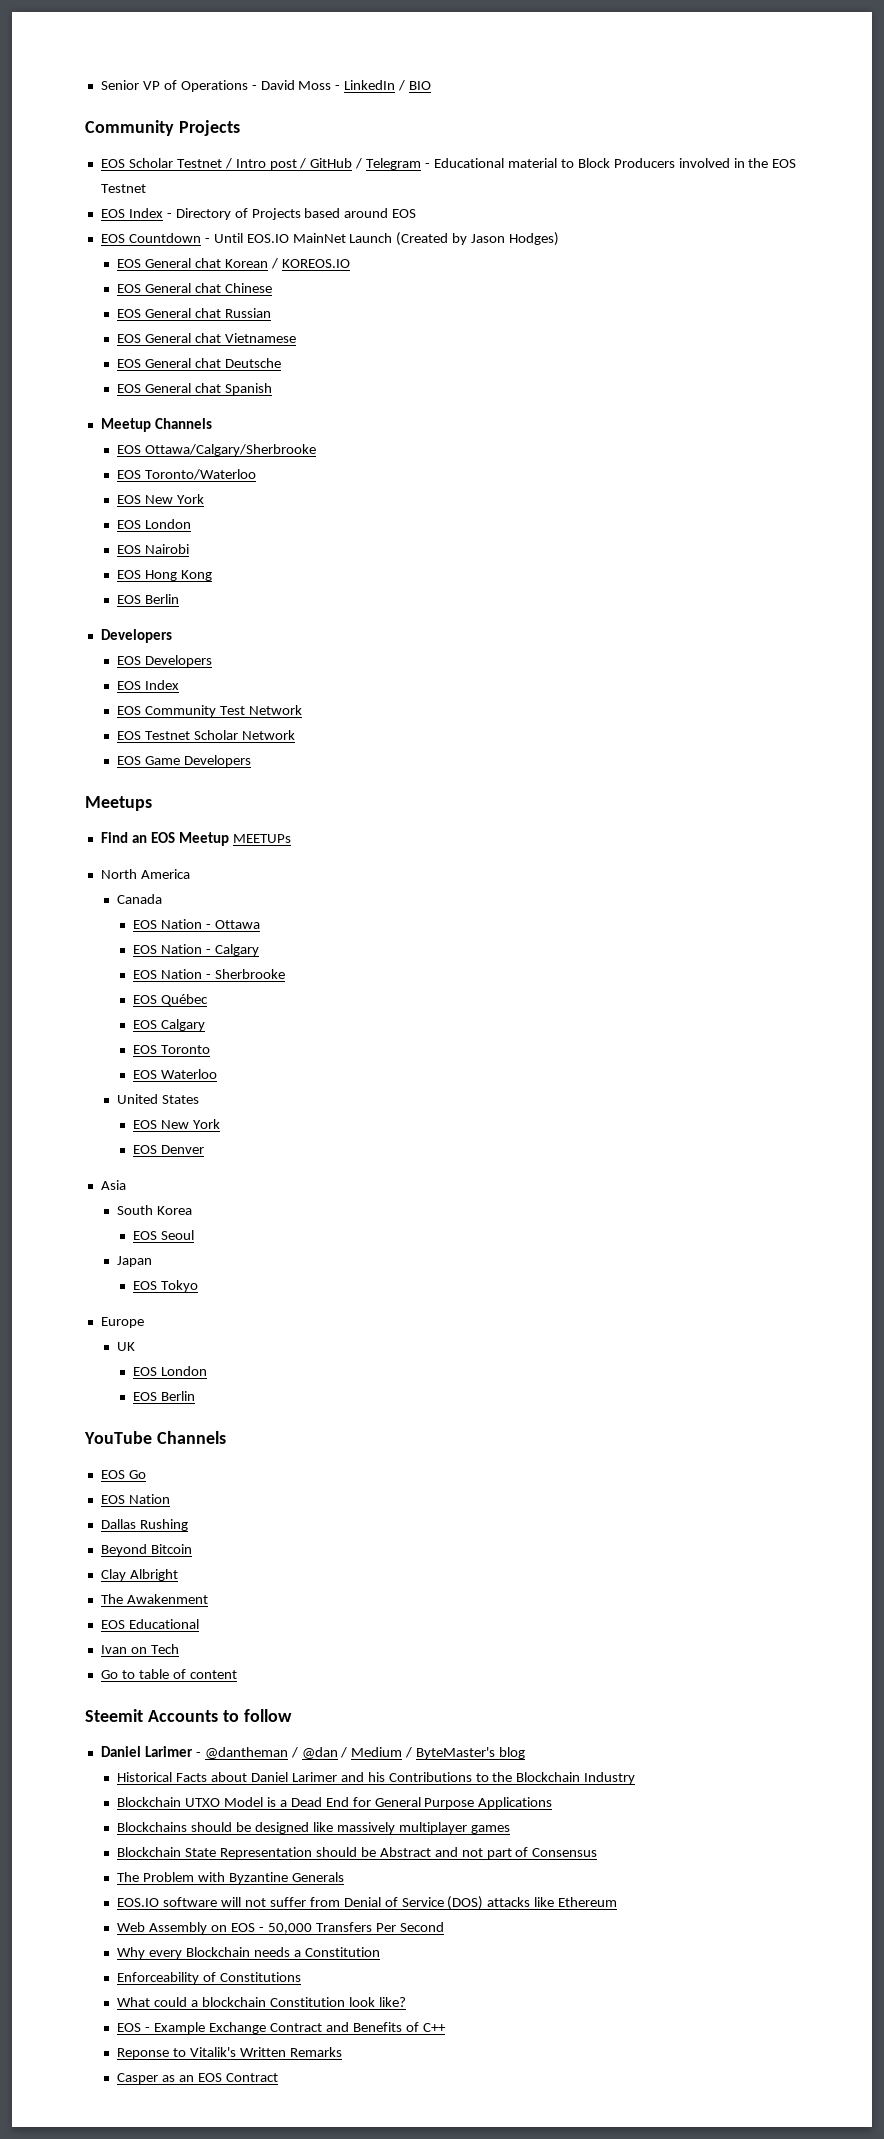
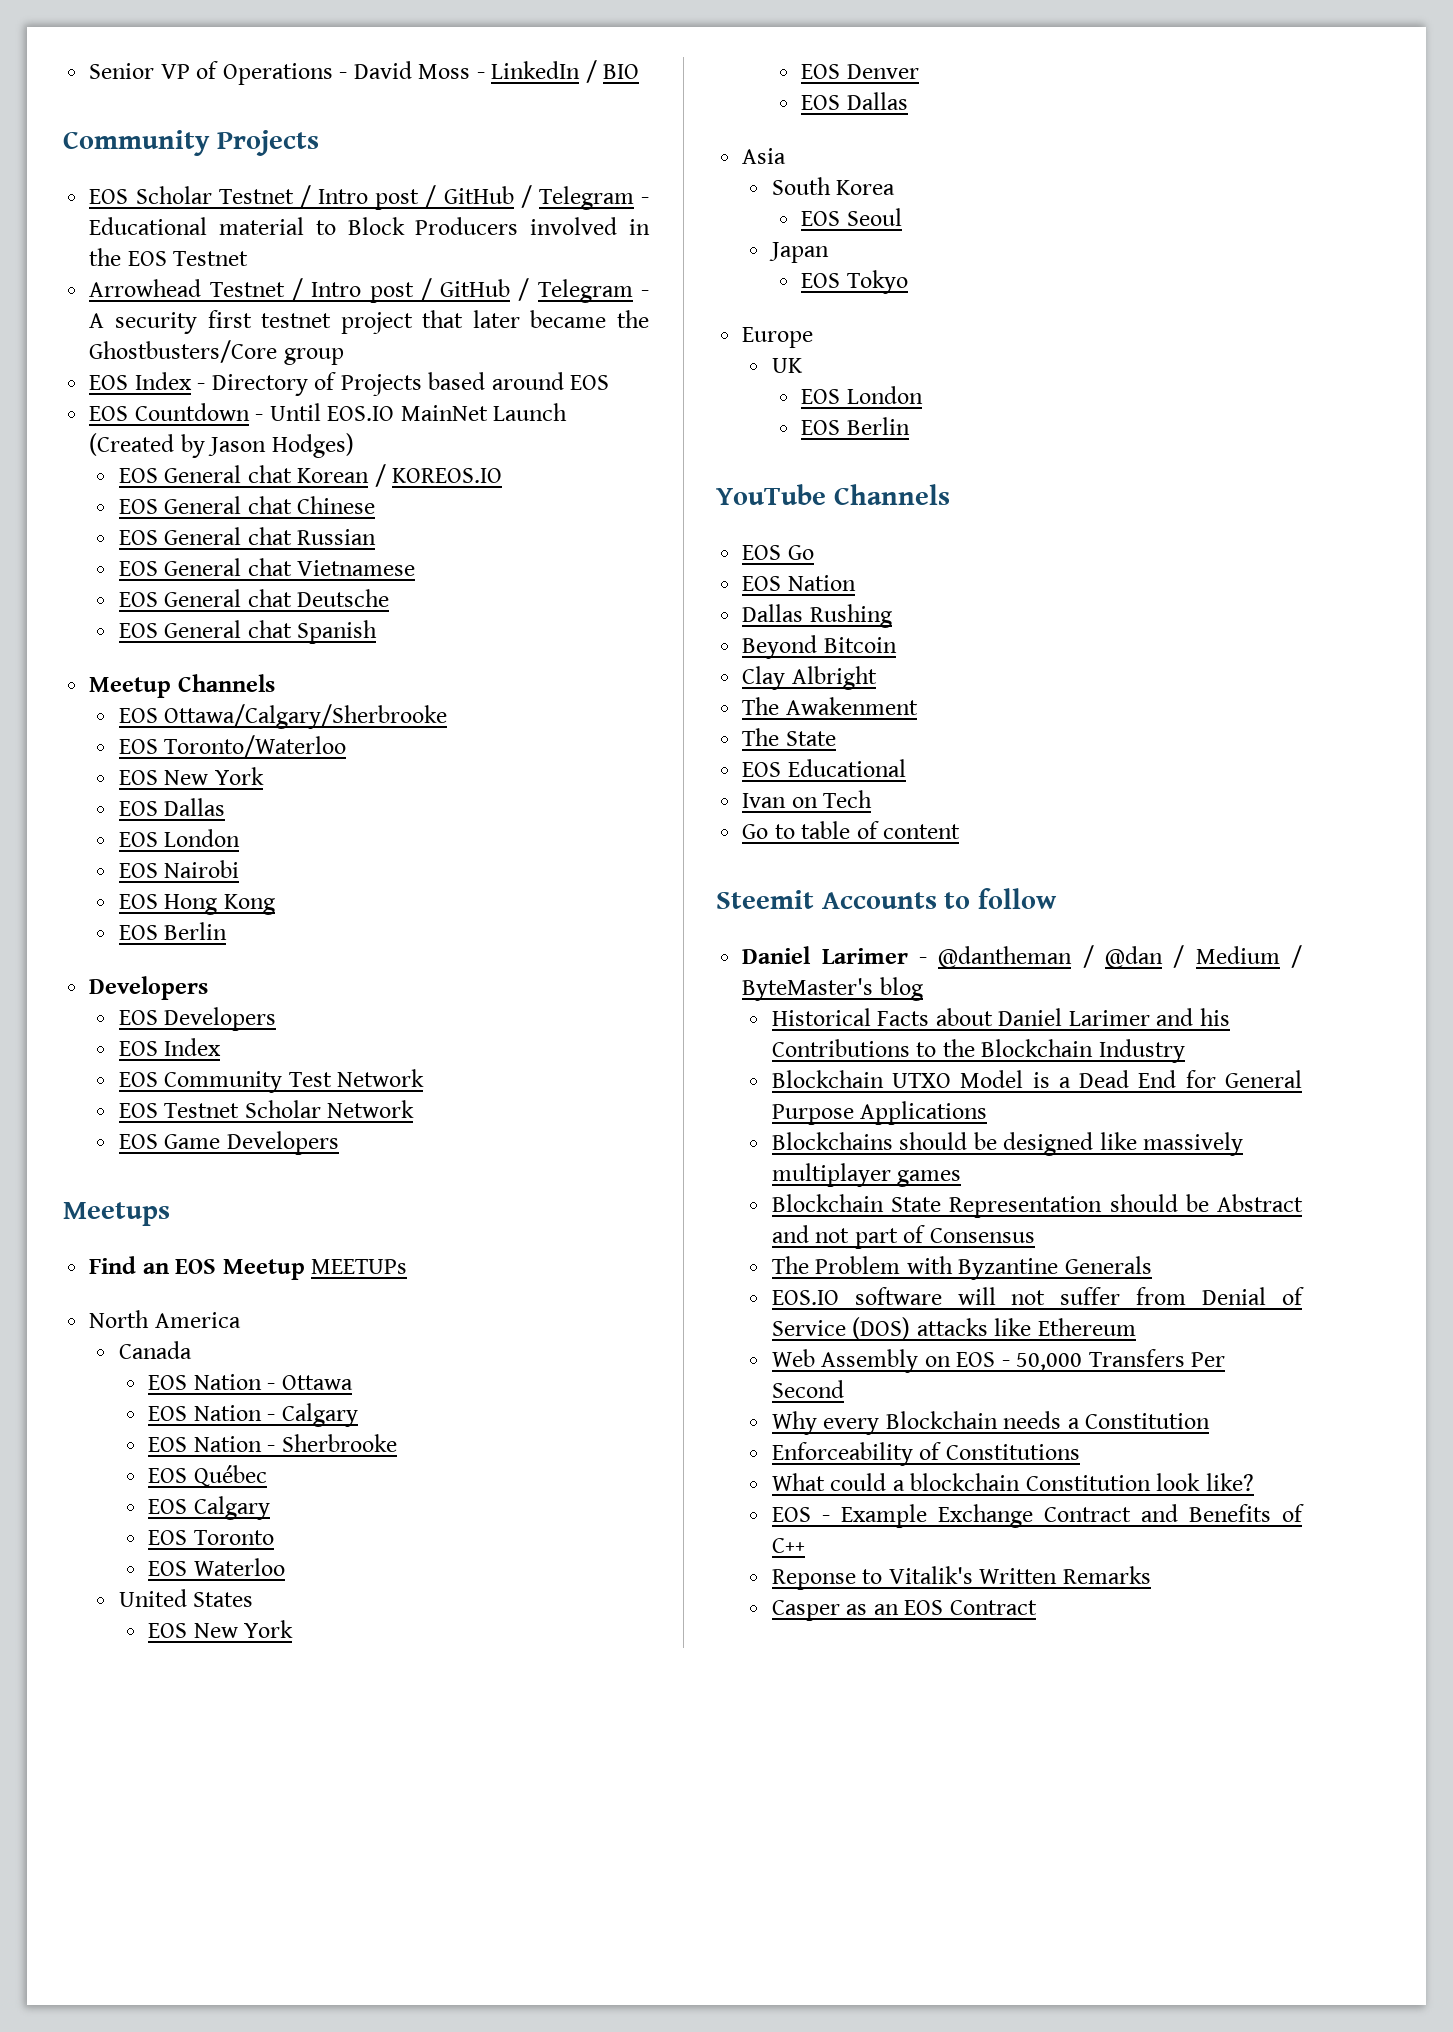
(146, 188) none -> [89,278,649,303] [89,310,649,334] [89,340,344,365] // Arrowhead Testnet / Intro post / GitHub / Telegram - A security first testnet project that later became the Ghostbusters/Core group
(205, 499) none -> [118,798,226,816] // EOS Dallas
(205, 1149) none -> [801,92,908,110] // EOS Dallas
(208, 1599) none -> [742,728,836,746] // The State

